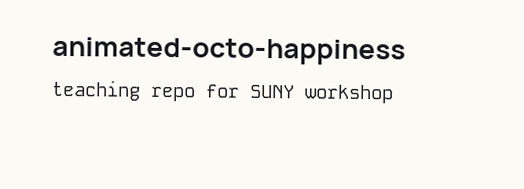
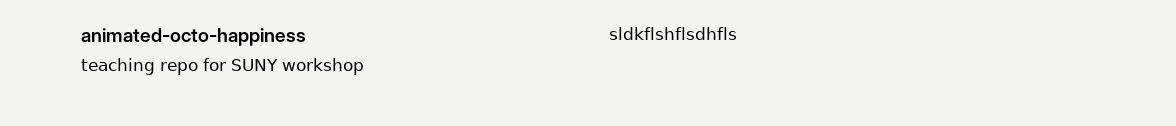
(394, 94) none -> [609,27,737,40] // sldkflshflsdhfls

